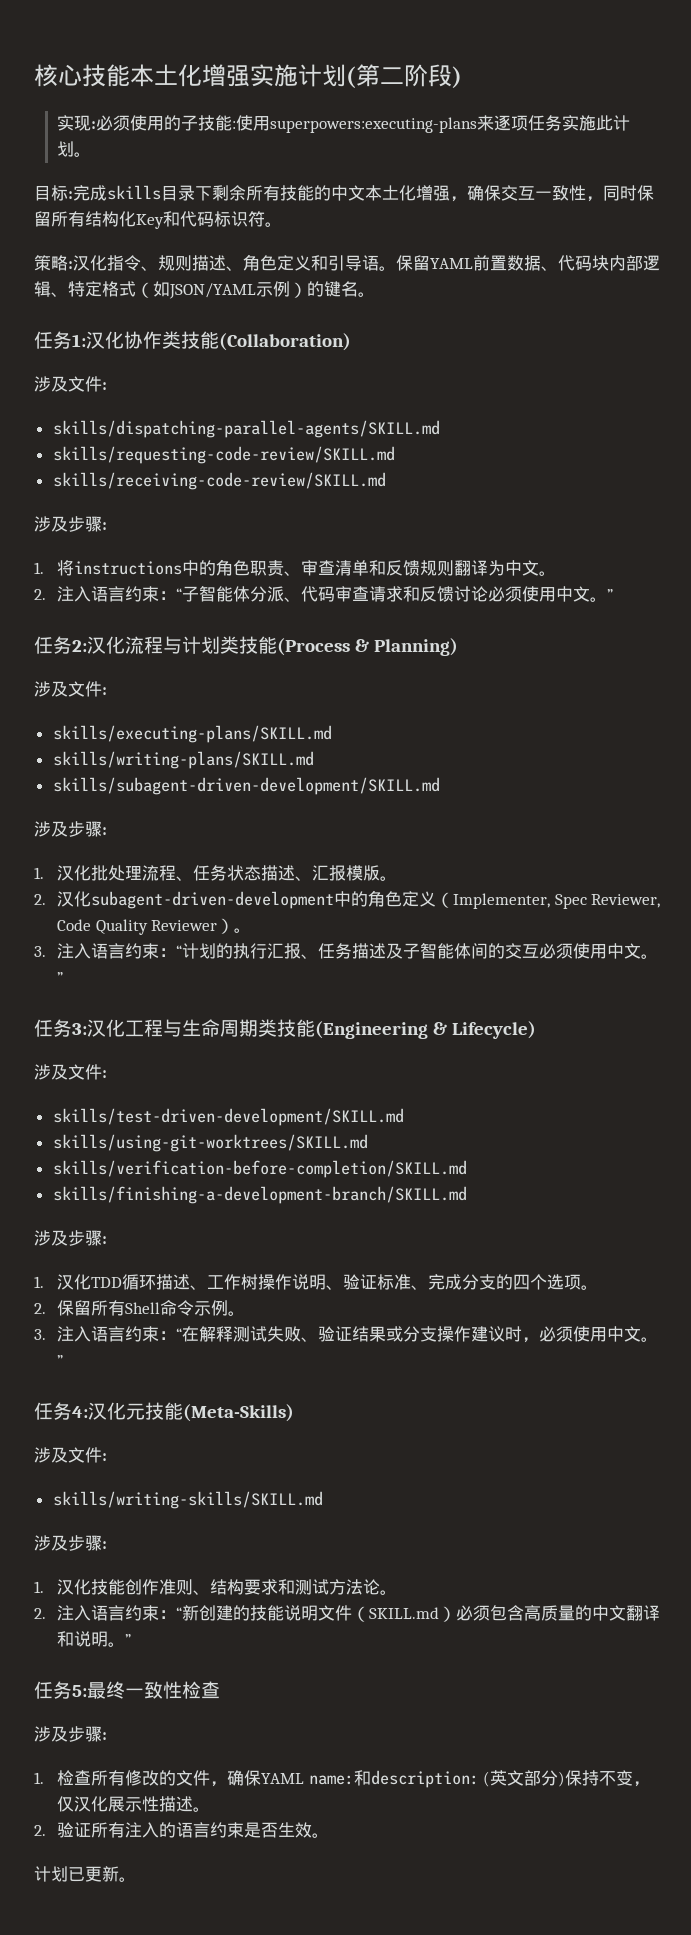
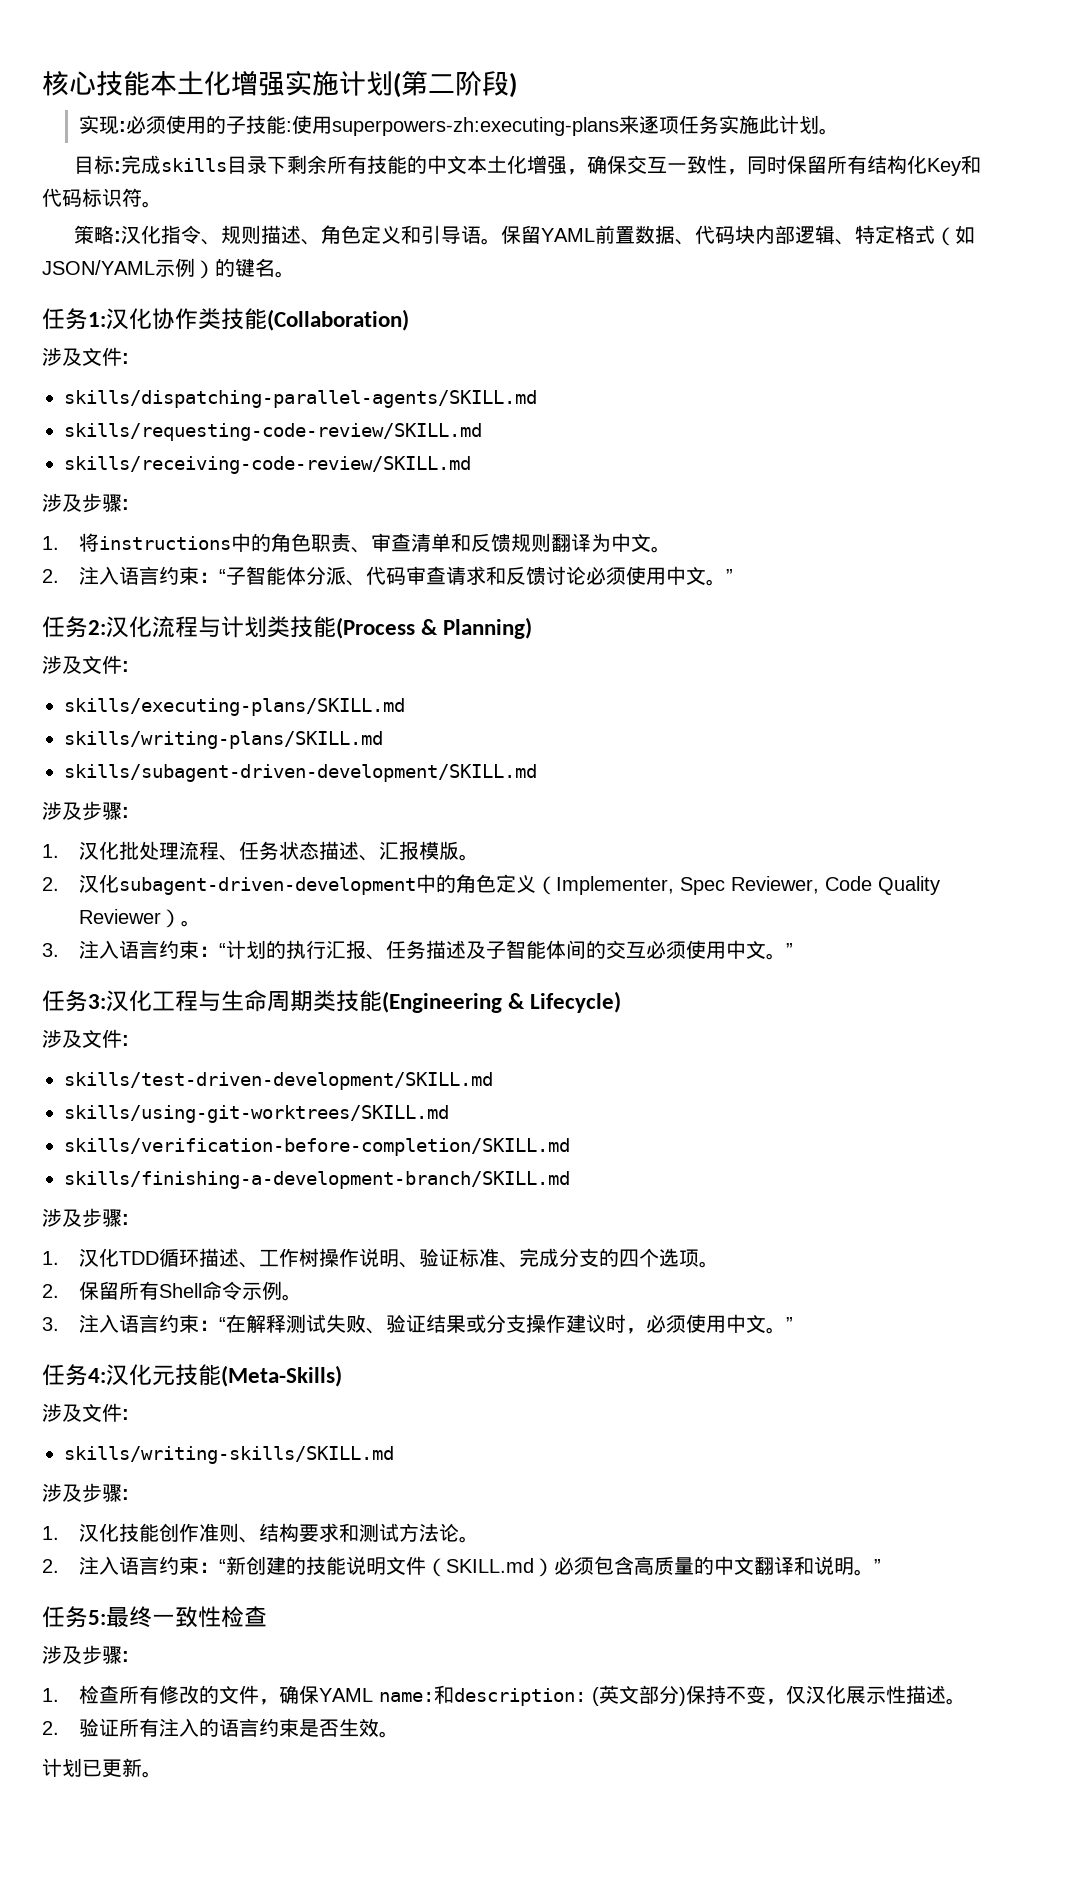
[270,117,478,133] superpowers:executing-plans -> [331,117,619,136] superpowers-zh:executing-plans

